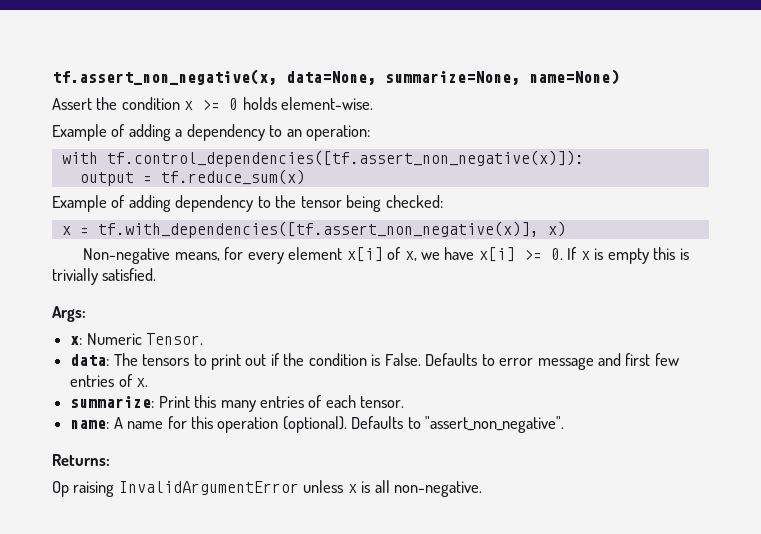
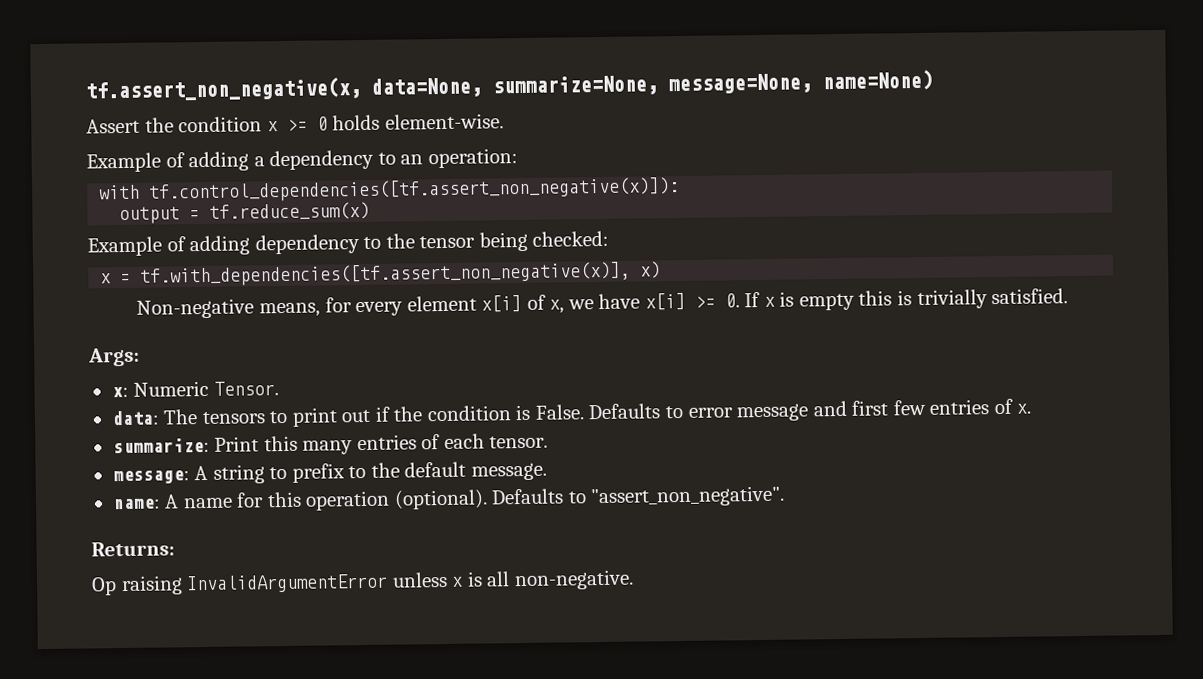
(520, 78) none -> [668,73,812,95] message=None,
(405, 402) none -> [112,461,547,485] // message: A string to prefix to the default message.

